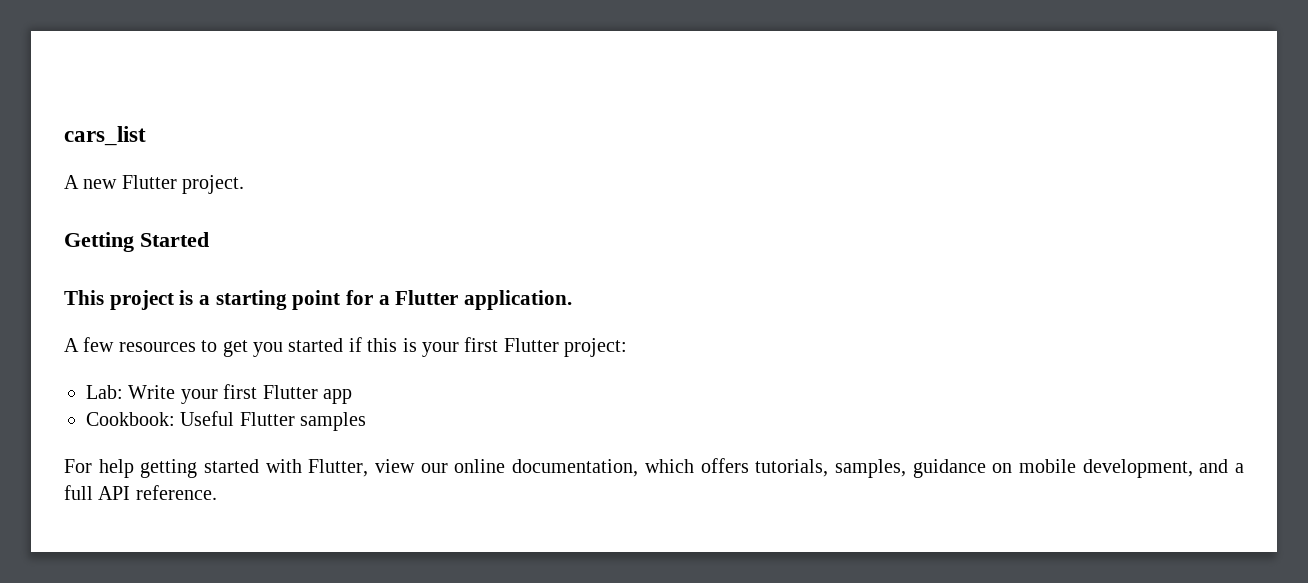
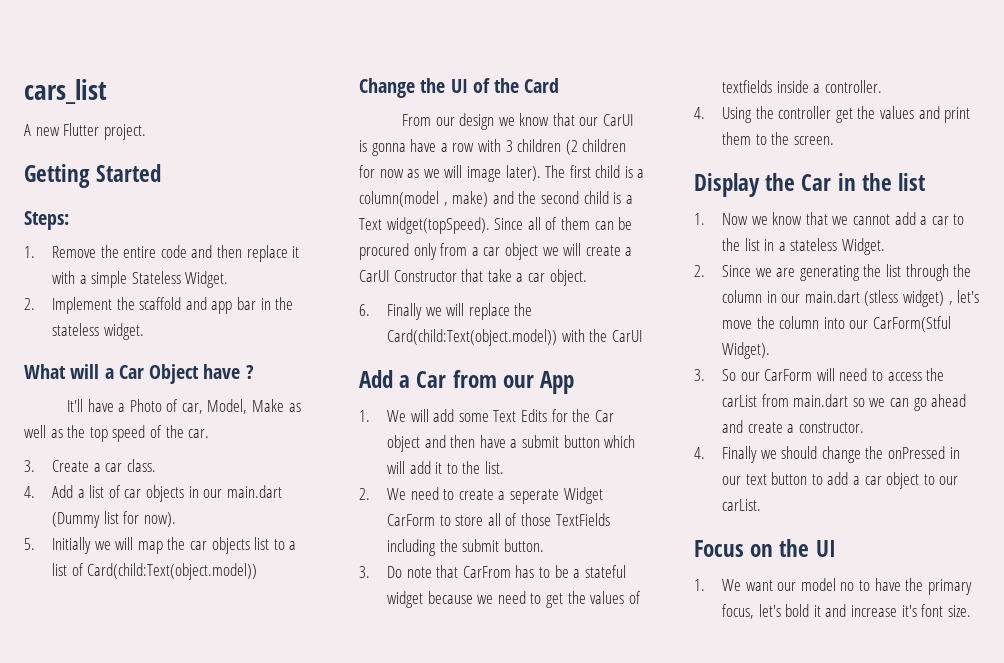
[64,290,573,310] [64,337,628,357] [86,384,352,404] [86,411,367,431] [64,458,1245,478] [64,485,217,500] This project is a starting point for a Flutter application. // A few resources to get you started if this is your first Flutter project: // Lab: Write your first Flutter app // Cookbook: Useful Flutter samples // For help getting started with Flutter, view our online documentation, which offers tutorials, samples, guidance on mobile development, and a full API reference. -> [24,211,69,230] [24,245,300,262] [52,271,229,288] [24,297,294,314] [52,323,144,340] [24,364,254,384] [66,399,301,414] [24,425,210,442] [24,459,156,472] [24,485,282,502] [52,511,176,528] [24,537,297,554] [52,563,258,580] [359,78,560,98] [401,113,634,130] [359,139,627,156] [359,165,645,182] [359,191,633,207] [359,217,633,234] [359,243,633,260] [359,269,587,286] [359,303,533,320] [387,329,642,346] [359,370,575,394] [359,409,614,422] [387,435,636,452] [387,461,505,474] [359,487,603,504] [387,513,610,526] [387,539,544,556] [359,565,626,578] [387,591,641,608] [722,80,882,93] [694,106,971,123] [722,132,834,145] [694,173,926,197] [694,212,965,225] [722,238,886,255] [694,264,972,281] [722,290,980,307] [722,316,952,332] [722,342,771,359] [694,368,945,381] [722,394,967,411] [722,420,864,433] [694,446,960,463] [722,472,959,489] [722,499,762,511] [694,539,836,557] [694,578,972,595] [722,604,971,619] Steps: // 1. Remove the entire code and then replace it with a simple Stateless Widget. // 2. Implement the scaffold and app bar in the stateless widget. // What will a Car Object have ? // It'll have a Photo of car, Model, Make as well as the top speed of the car. // 3. Create a car class. // 4. Add a list of car objects in our main.dart (Dummy list for now). // 5. Initially we will map the car objects list to a list of Card(child:Text(object.model)) // Change the UI of the Card // From our design we know that our CarUI is gonna have a row with 3 children (2 children for now as we will image later). The first child is a column(model , make) and the second child is a Text widget(topSpeed). Since all of them can be procured only from a car object we will create a CarUI Constructor that take a car object. // 6. Finally we will replace the Card(child:Text(object.model)) with the CarUI // Add a Car from our App // 1. We will add some Text Edits for the Car object and then have a submit button which will add it to the list. // 2. We need to create a seperate Widget CarForm to store all of those TextFields including the submit button. // 3. Do note that CarFrom has to be a stateful widget because we need to get the values of textfields inside a controller. // 4. Using the controller get the values and print them to the screen. // Display the Car in the list // 1. Now we know that we cannot add a car to the list in a stateless Widget. // 2. Since we are generating the list through the column in our main.dart (stless widget) , let's move the column into our CarForm(Stful Widget). // 3. So our CarForm will need to access the carList from main.dart so we can go ahead and create a constructor. // 4. Finally we should change the onPressed in our text button to add a car object to our carList. // Focus on the UI // 1. We want our model no to have the primary focus, let's bold it and increase it's font size.

